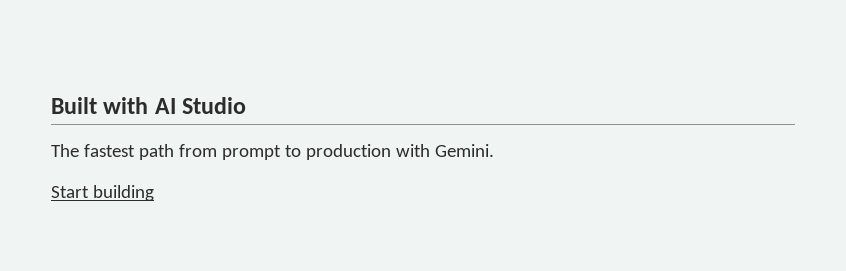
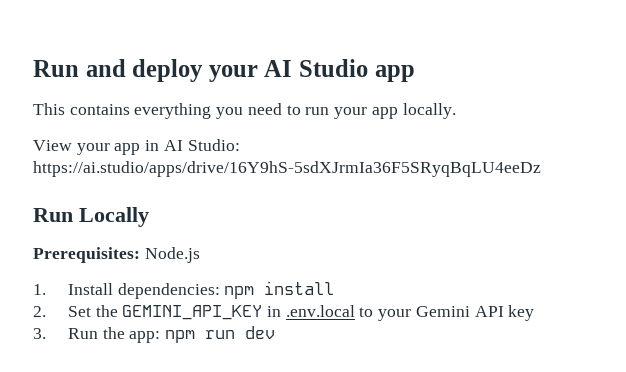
[51,97,247,114] [51,144,494,160] [51,185,154,201] Built with AI Studio // The fastest path from prompt to production with Gemini. // Start building -> [33,59,415,82] [33,103,456,119] [33,139,240,155] [33,161,541,177] [33,207,149,227] [33,247,200,263] [33,281,335,299] [33,305,535,321] [33,326,276,343] Run and deploy your AI Studio app // This contains everything you need to run your app locally. // View your app in AI Studio: https://ai.studio/apps/drive/16Y9hS-5sdXJrmIa36F5SRyqBqLU4eeDz // Run Locally // Prerequisites: Node.js // 1. Install dependencies: npm install // 2. Set the GEMINI_API_KEY in .env.local to your Gemini API key // 3. Run the app: npm run dev

